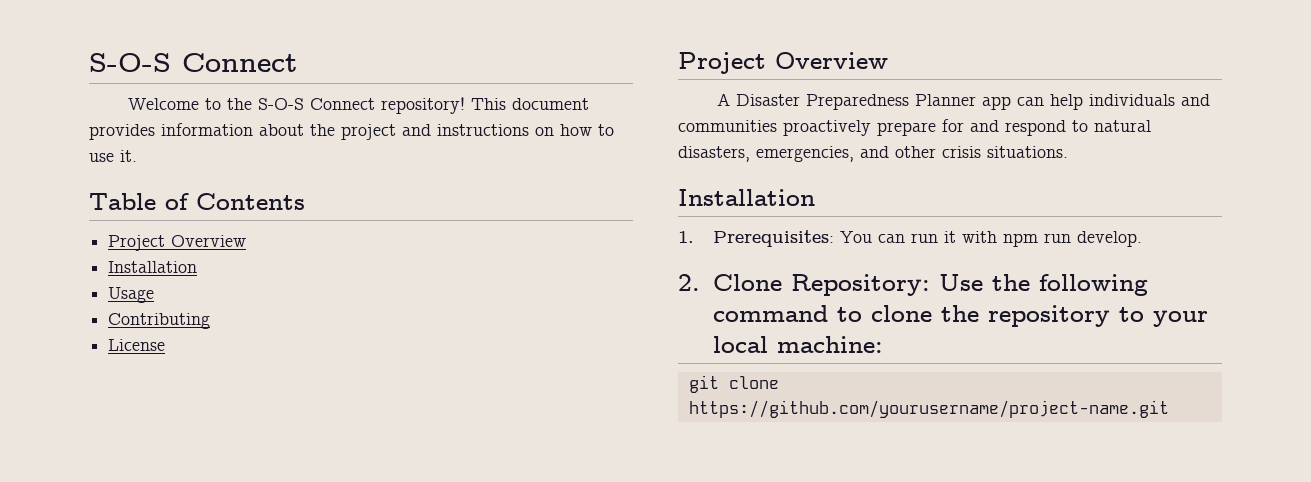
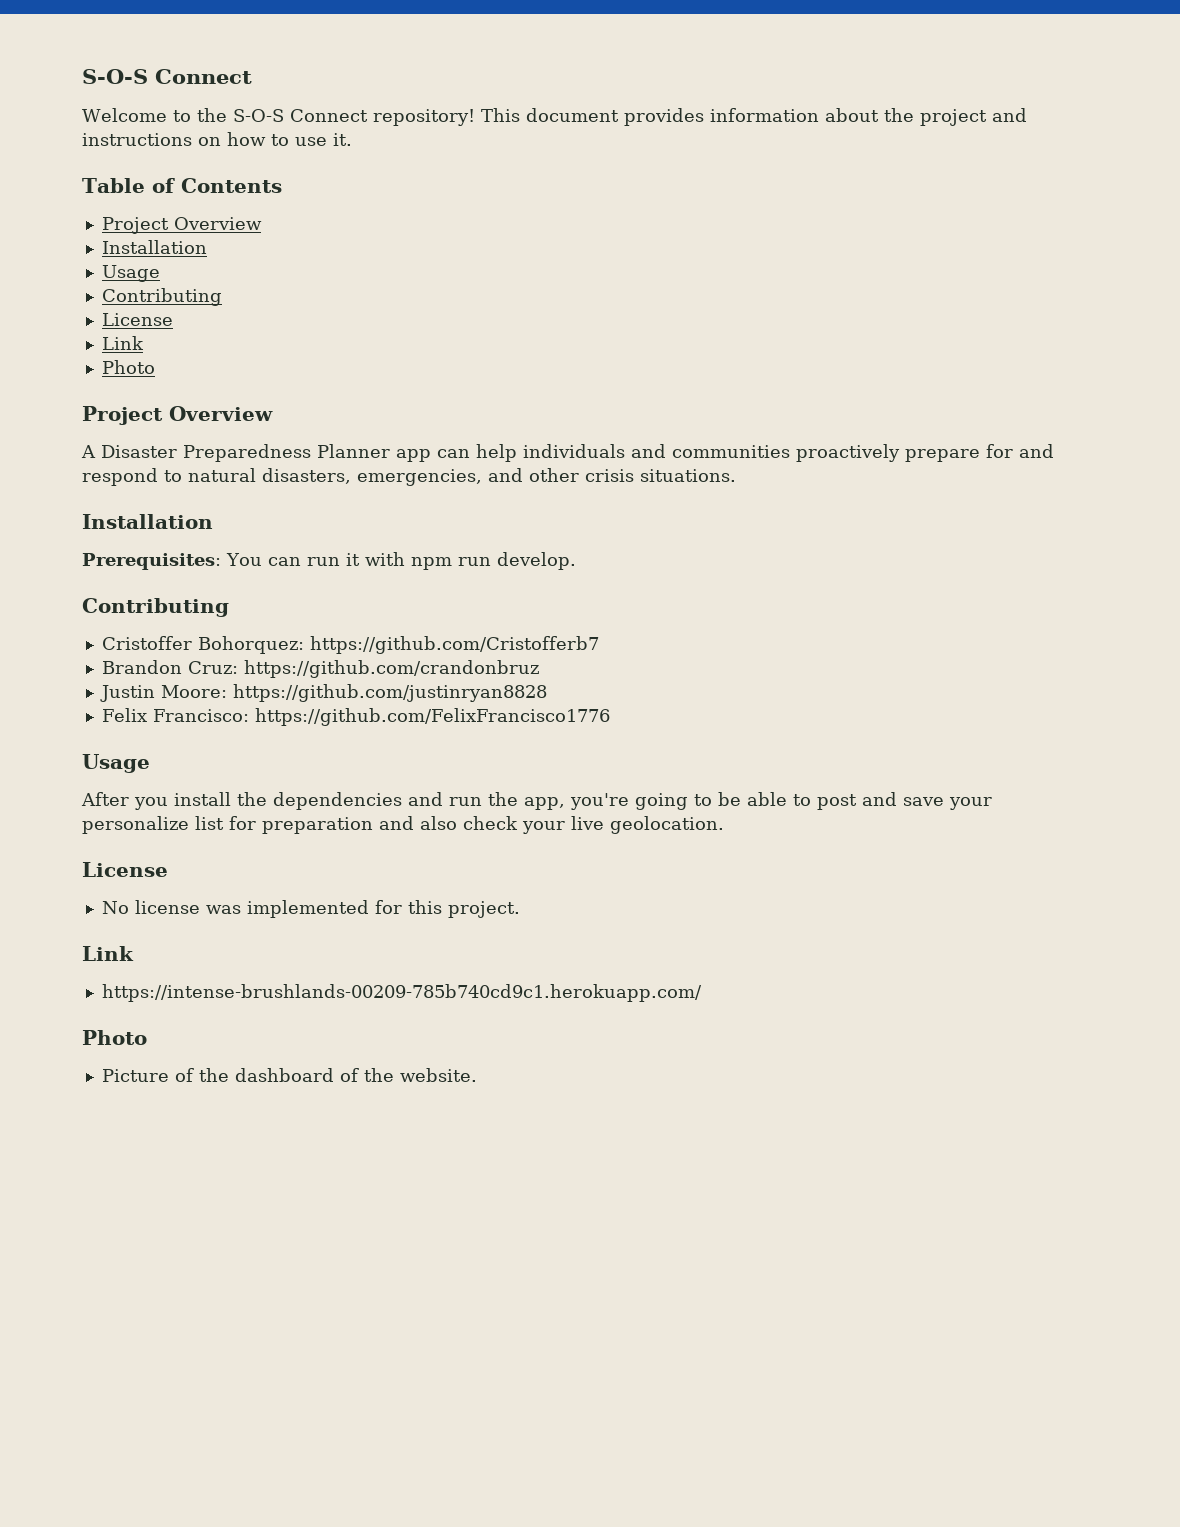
(166, 345) none -> [101,336,144,350] [101,360,155,374] // Link // Photo
[678,231,694,243] 1. -> (213, 521) none
[678,274,1148,296] [712,305,1208,327] [712,336,883,353] [688,375,779,393] [688,400,1169,418] 2. Clone Repository: Use the following command to clone the repository to your local machine: // git clone https://github.com/yourusername/project-name.git -> [82,598,229,617] [101,636,599,654] [101,660,539,678] [99,684,547,702] [101,708,610,726] [82,754,150,773] [81,792,992,810] [82,816,724,834] [82,862,168,877] [101,900,520,918] [82,946,134,961] [101,984,702,1002] [82,1030,147,1045] [101,1068,477,1082] Contributing // Cristoffer Bohorquez: https://github.com/Cristofferb7 // Brandon Cruz: https://github.com/crandonbruz // Justin Moore: https://github.com/justinryan8828 // Felix Francisco: https://github.com/FelixFrancisco1776 // Usage // After you install the dependencies and run the app, you're going to be able to post and save your personalize list for preparation and also check your live geolocation. // License // No license was implemented for this project. // Link // https://intense-brushlands-00209-785b740cd9c1.herokuapp.com/ // Photo // Picture of the dashboard of the website.

